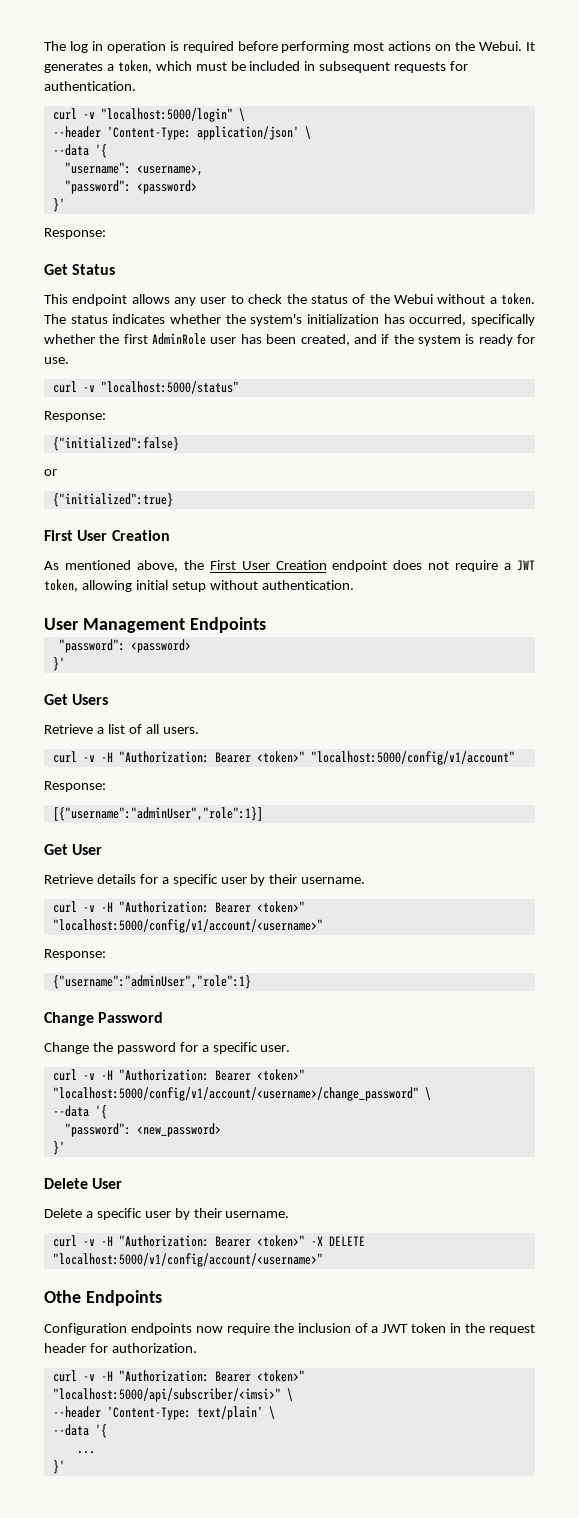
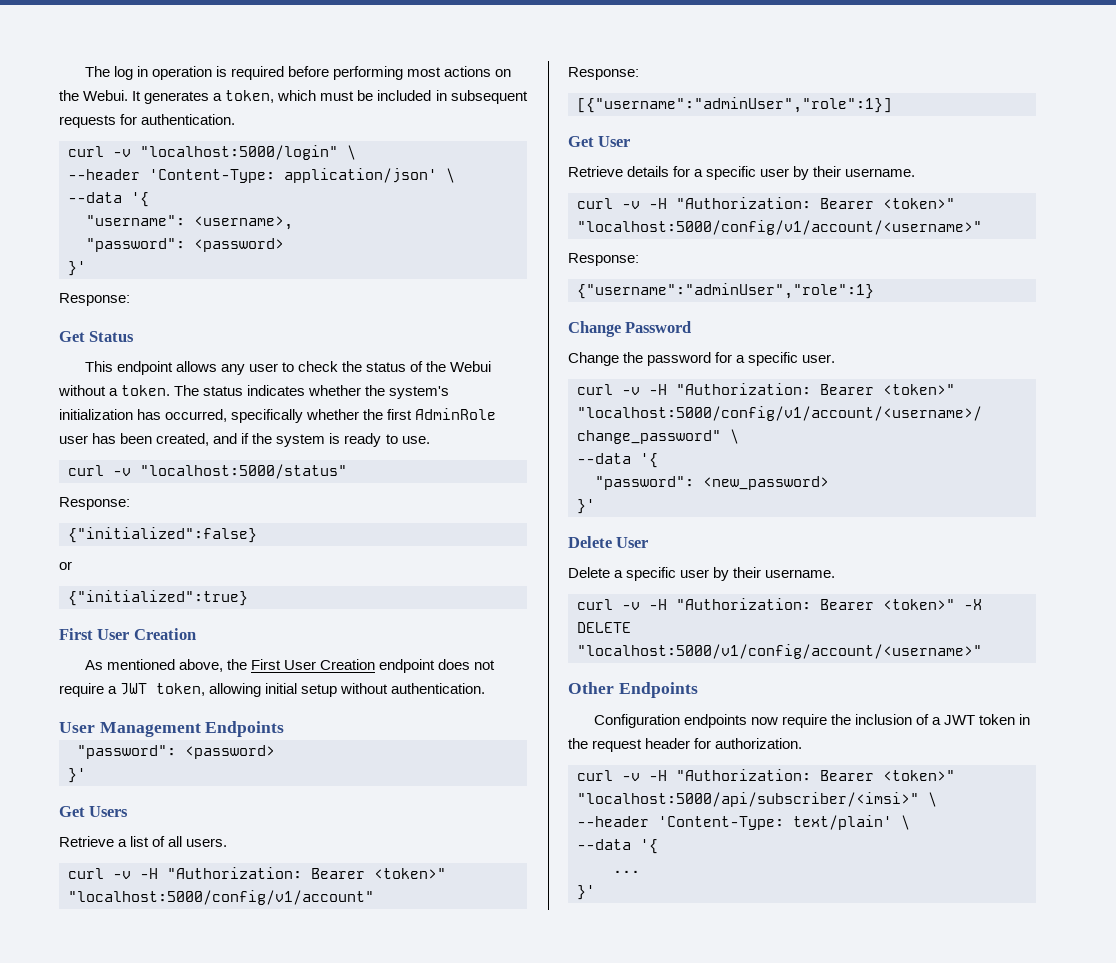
[516,334,535,344] for -> [385,434,398,444] to
[44,1290,81,1303] Othe -> [568,682,614,694] Other

